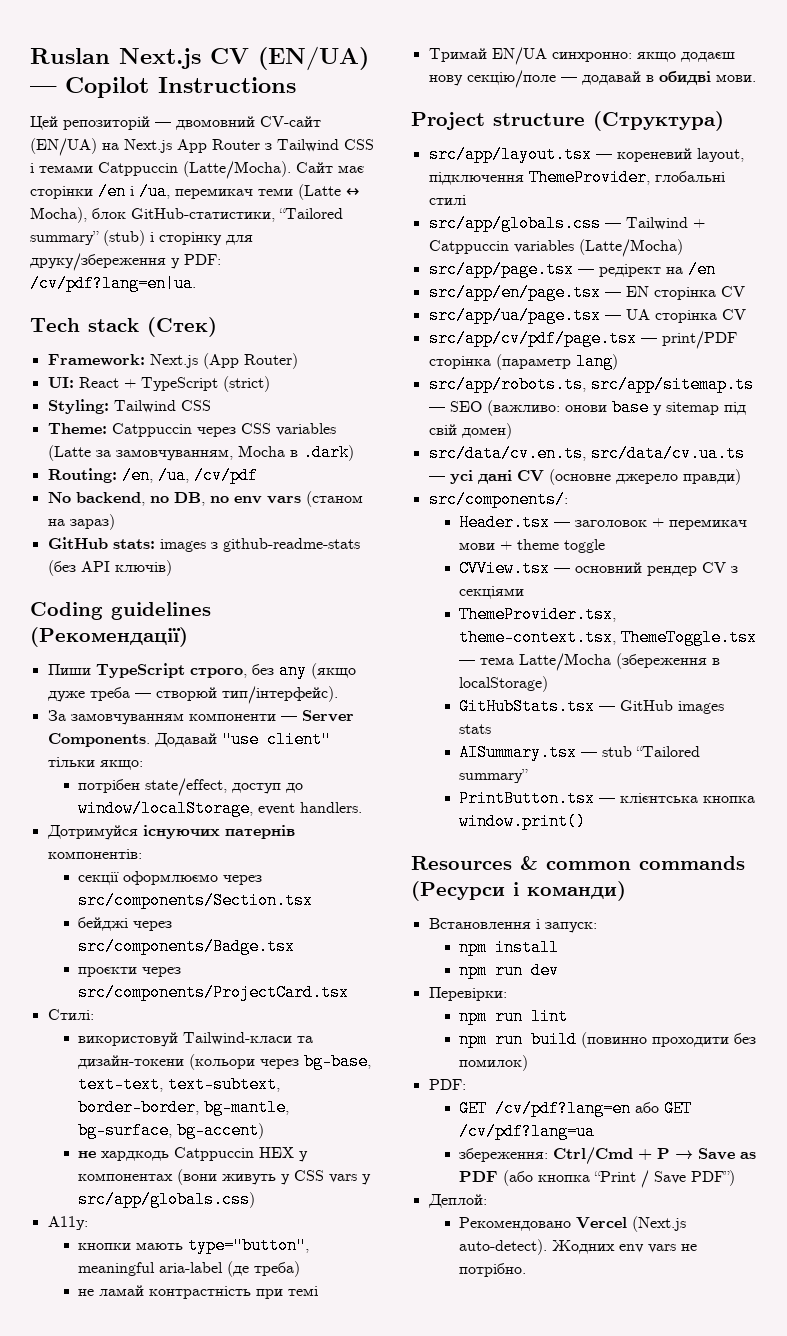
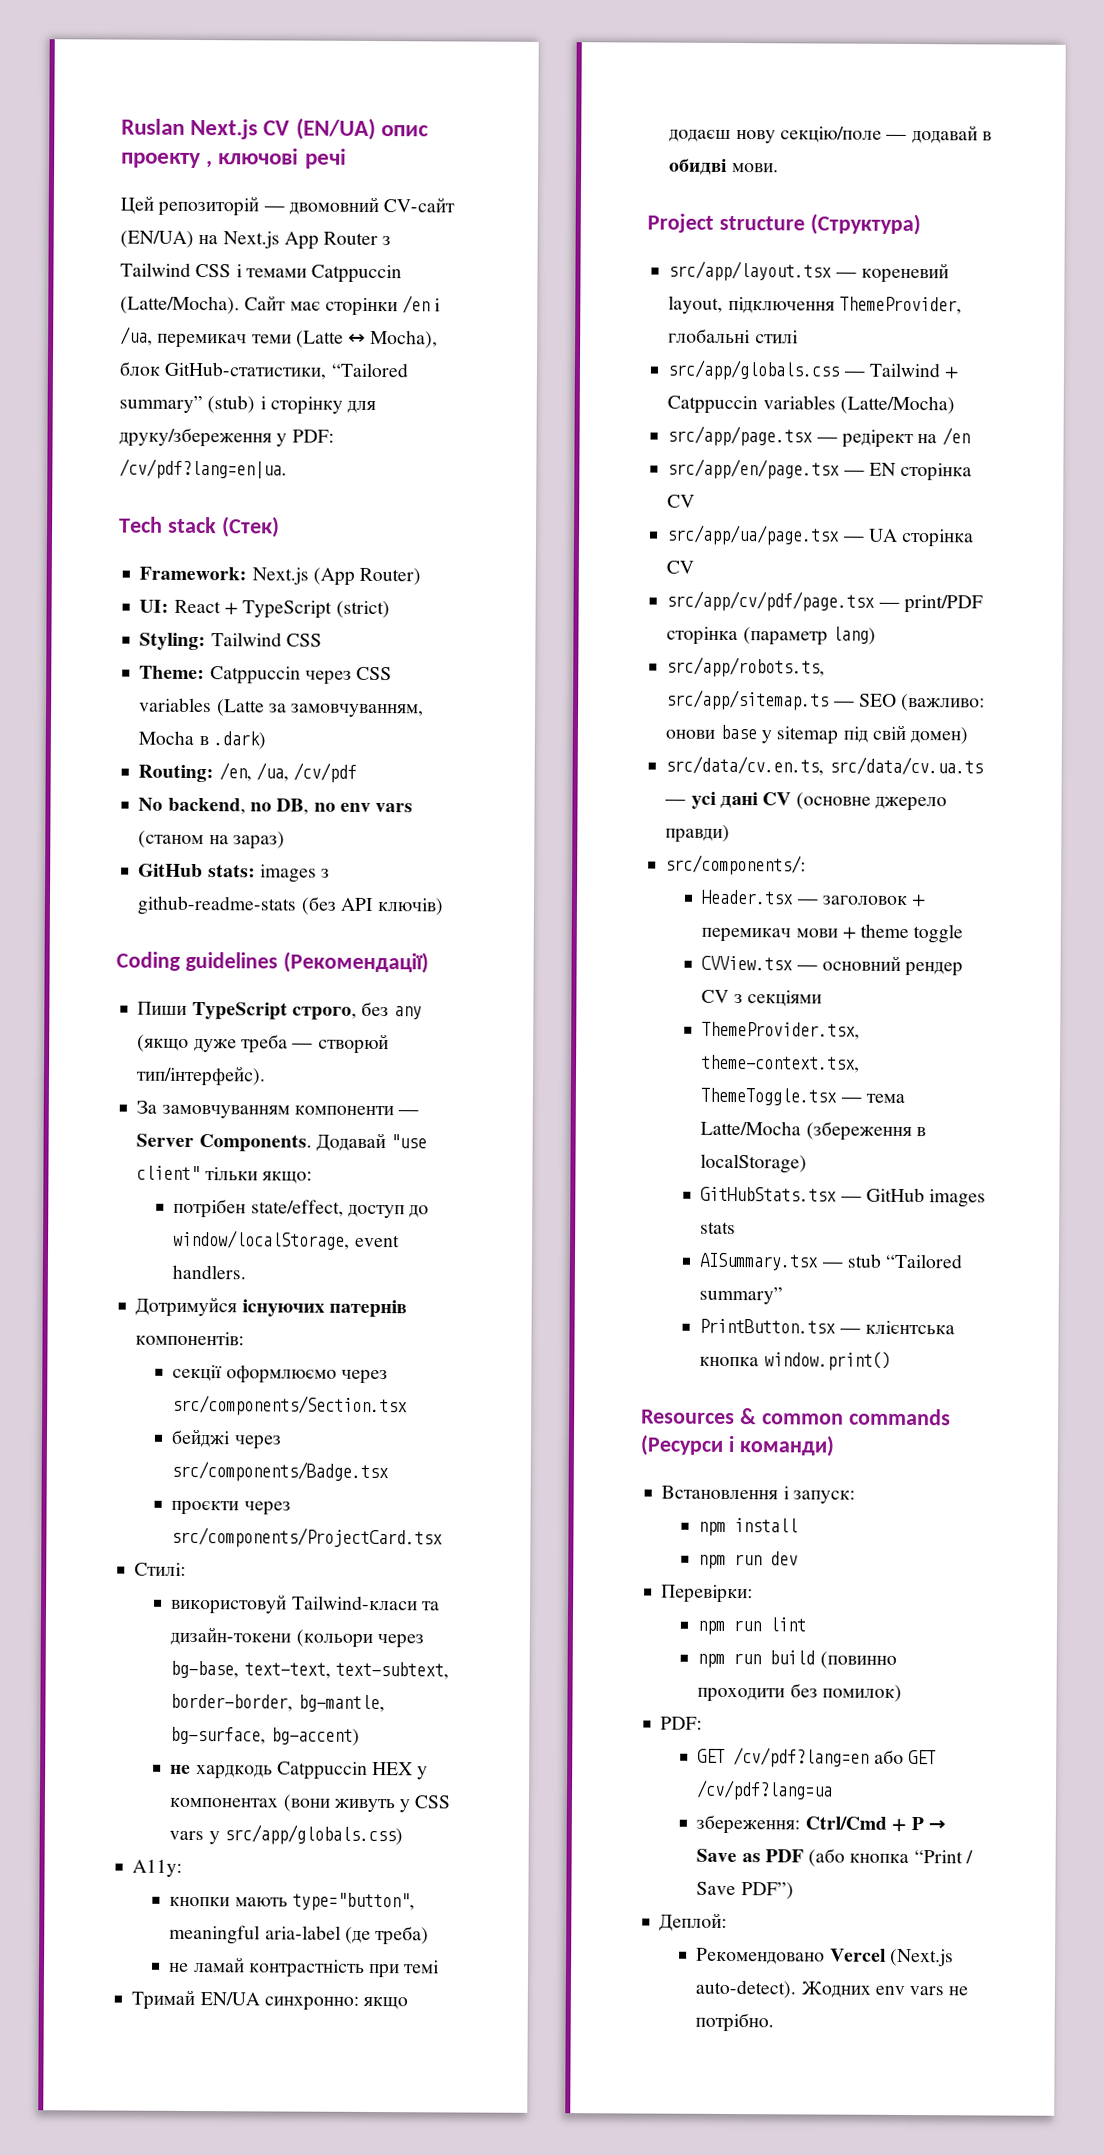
[30,77,296,98] — Copilot Instructions -> [380,125,429,137] [121,148,347,169] опис проекту , ключові речі

